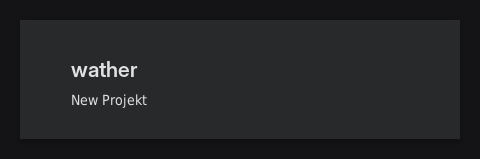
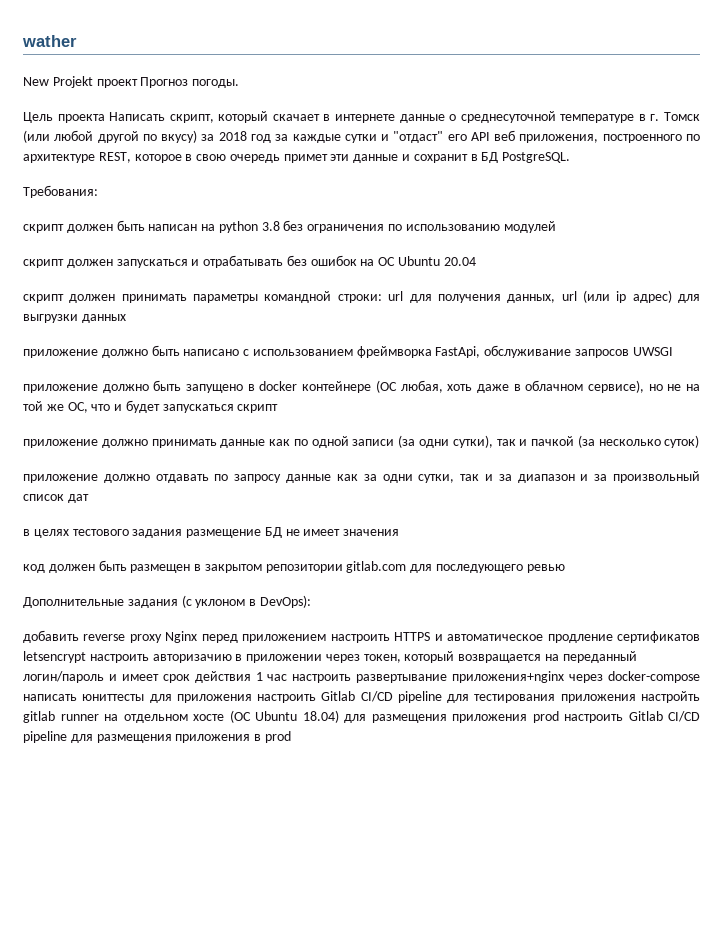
(147, 101) none -> [96,77,240,88] [23,111,700,123] [23,130,700,143] [23,152,571,163] [23,185,98,198] [23,220,556,233] [23,255,476,268] [23,290,700,303] [23,314,126,323] [23,345,673,358] [23,380,700,393] [23,400,279,413] [23,435,700,448] [23,471,700,483] [23,494,89,503] [23,527,400,538] [23,560,565,573] [23,595,311,608] [23,630,700,643] [23,651,637,663] [23,671,700,683] [23,691,700,703] [23,710,700,723] [23,731,291,743] проект Прогноз погоды. // Цель проекта Написать скрипт, который скачает в интернете данные о среднесуточной температуре в г. Томск (или любой другой по вкусу) за 2018 год за каждые сутки и "отдаст" его API веб приложения, построенного по архитектуре REST, которое в свою очередь примет эти данные и сохранит в БД PostgreSQL. // Требования: // скрипт должен быть написан на python 3.8 без ограничения по использованию модулей // скрипт должен запускаться и отрабатывать без ошибок на ОС Ubuntu 20.04 // скрипт должен принимать параметры командной строки: url для получения данных, url (или ip адрес) для выгрузки данных // приложение должно быть написано с использованием фреймворка FastApi, обслуживание запросов UWSGI // приложение должно быть запущено в docker контейнере (ОС любая, хоть даже в облачном сервисе), но не на той же ОС, что и будет запускаться скрипт // приложение должно принимать данные как по одной записи (за одни сутки), так и пачкой (за несколько суток) // приложение должно отдавать по запросу данные как за одни сутки, так и за диапазон и за произвольный список дат // в целях тестового задания размещение БД не имеет значения // код должен быть размещен в закрытом репозитории gitlab.com для последующего ревью // Дополнительные задания (с уклоном в DevOps): // добавить reverse proxy Nginx перед приложением настроить HTTPS и автоматическое продление сертификатов letsencrypt настроить авторизачию в приложении через токен, который возвращается на переданный логин/пароль и имеет срок действия 1 час настроить развертывание приложения+nginx через docker-compose написать юниттесты для приложения настроить Gitlab CI/CD pipeline для тестирования приложения настройть gitlab runner на отдельном хосте (ОС Ubuntu 18.04) для размещения приложения prod настроить Gitlab CI/CD pipeline для размещения приложения в prod

